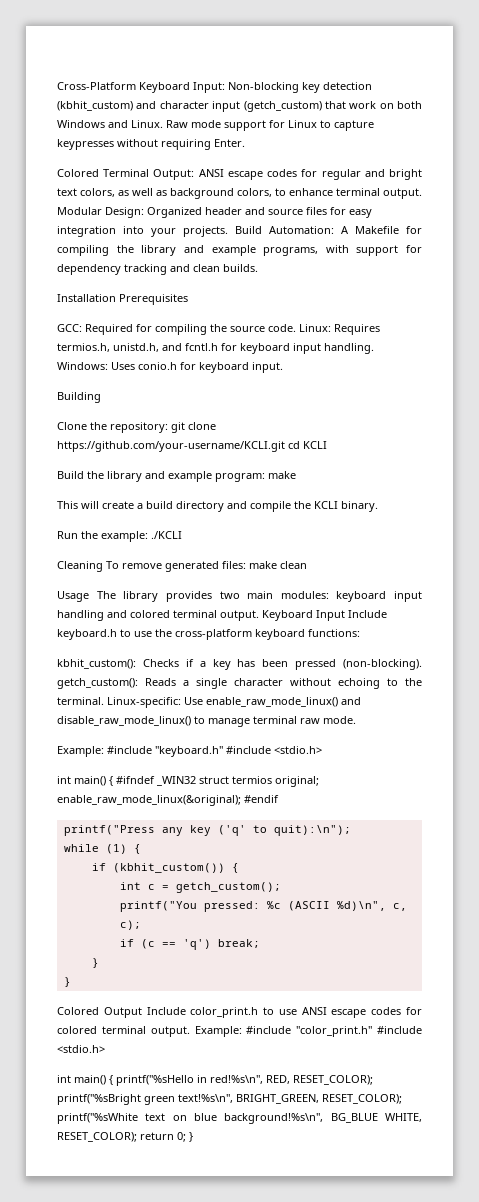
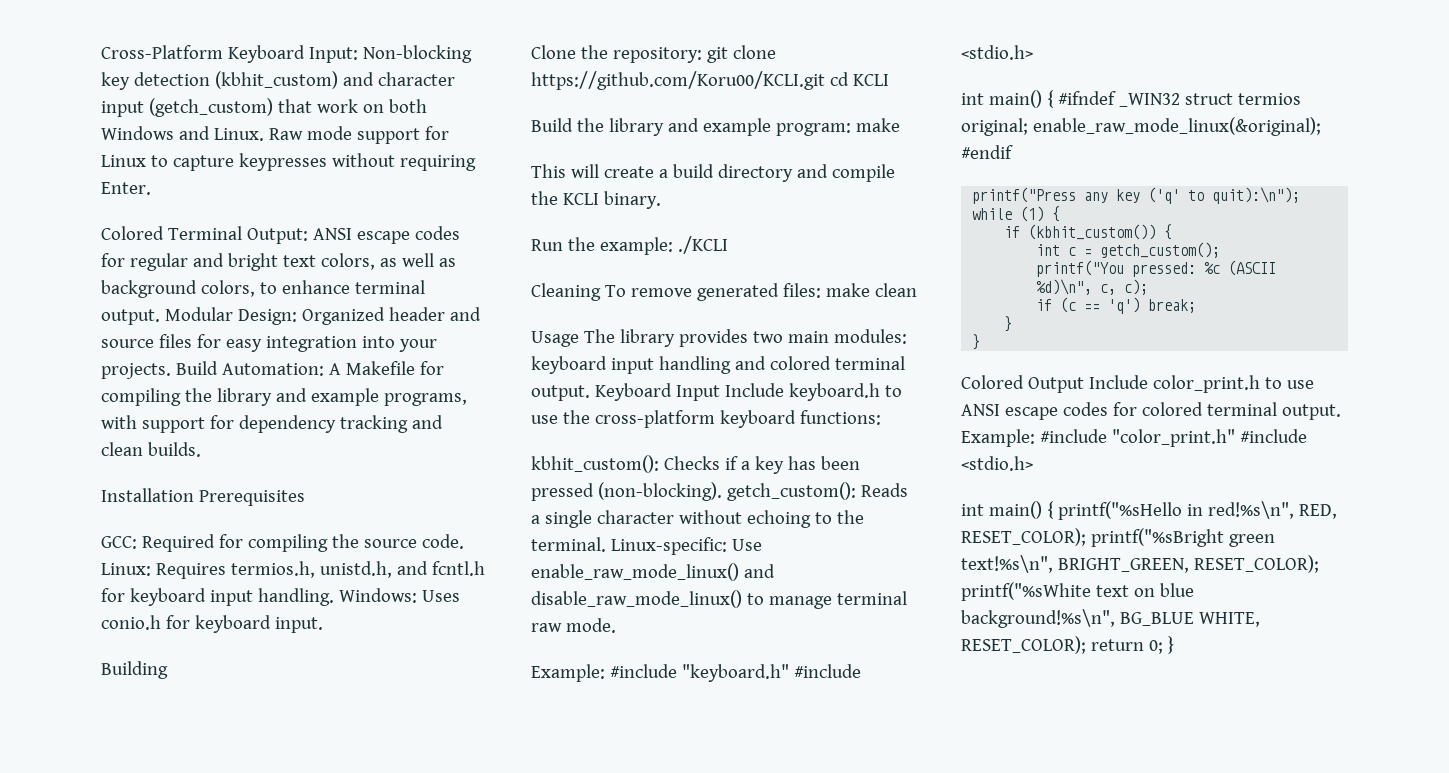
[57,441,285,452] https://github.com/your-username/KCLI.git -> [531,71,825,90] https://github.com/Koru00/KCLI.git

